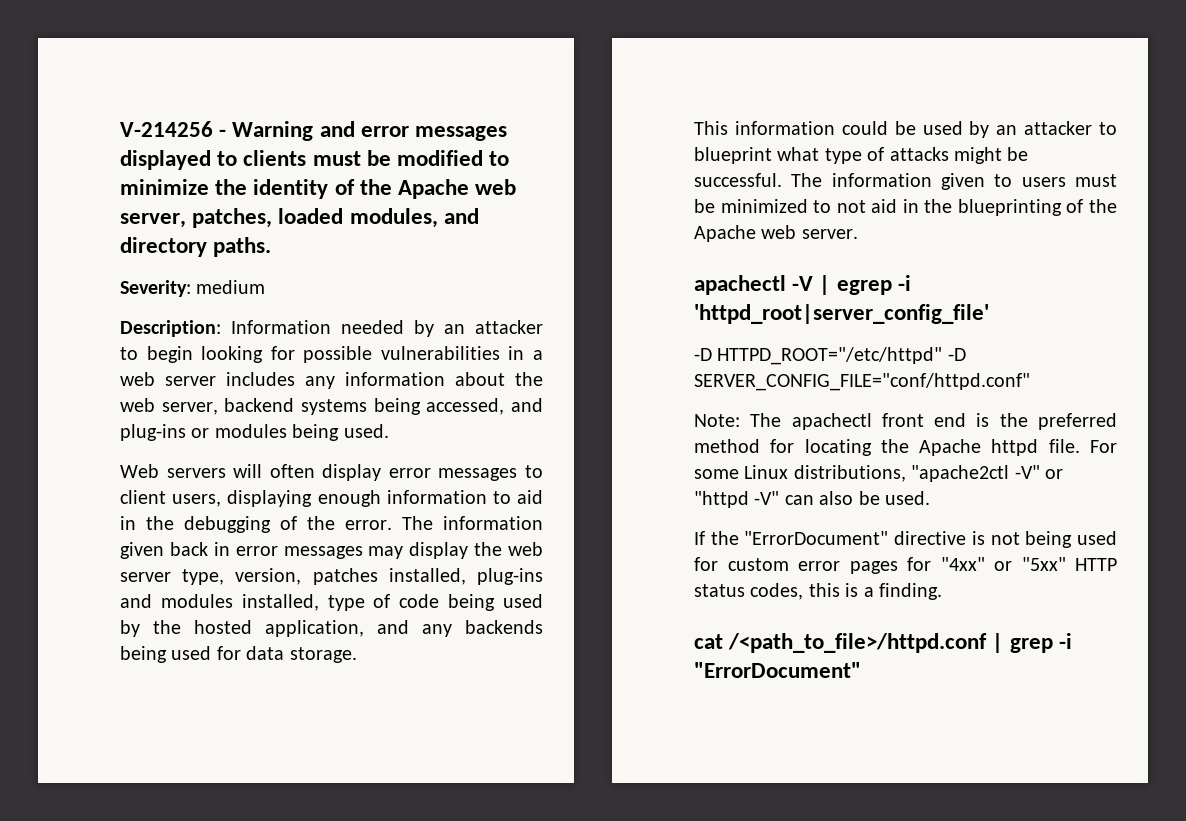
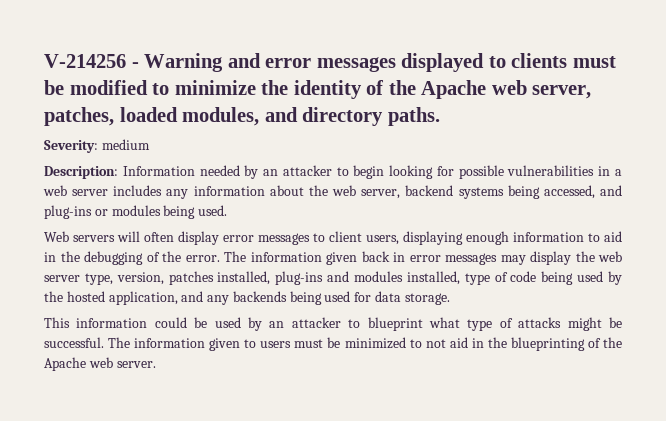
[694,275,911,295] [694,304,989,324] [694,347,966,365] [694,373,1030,391] [694,413,1117,430] [694,439,1117,456] [694,465,1063,482] [694,491,930,508] [694,531,1117,548] [694,557,1117,574] [694,583,942,600] [694,633,1072,653] [694,662,861,678] // apachectl -V | egrep -i 'httpd_root|server_config_file' // -D HTTPD_ROOT="/etc/httpd" -D SERVER_CONFIG_FILE="conf/httpd.conf" // Note: The apachectl front end is the preferred method for locating the Apache httpd file. For some Linux distributions, "apache2ctl -V" or "httpd -V" can also be used. // If the "ErrorDocument" directive is not being used for custom error pages for "4xx" or "5xx" HTTP status codes, this is a finding. // cat /<path_to_file>/httpd.conf | grep -i "ErrorDocument" -> (156, 364) none

